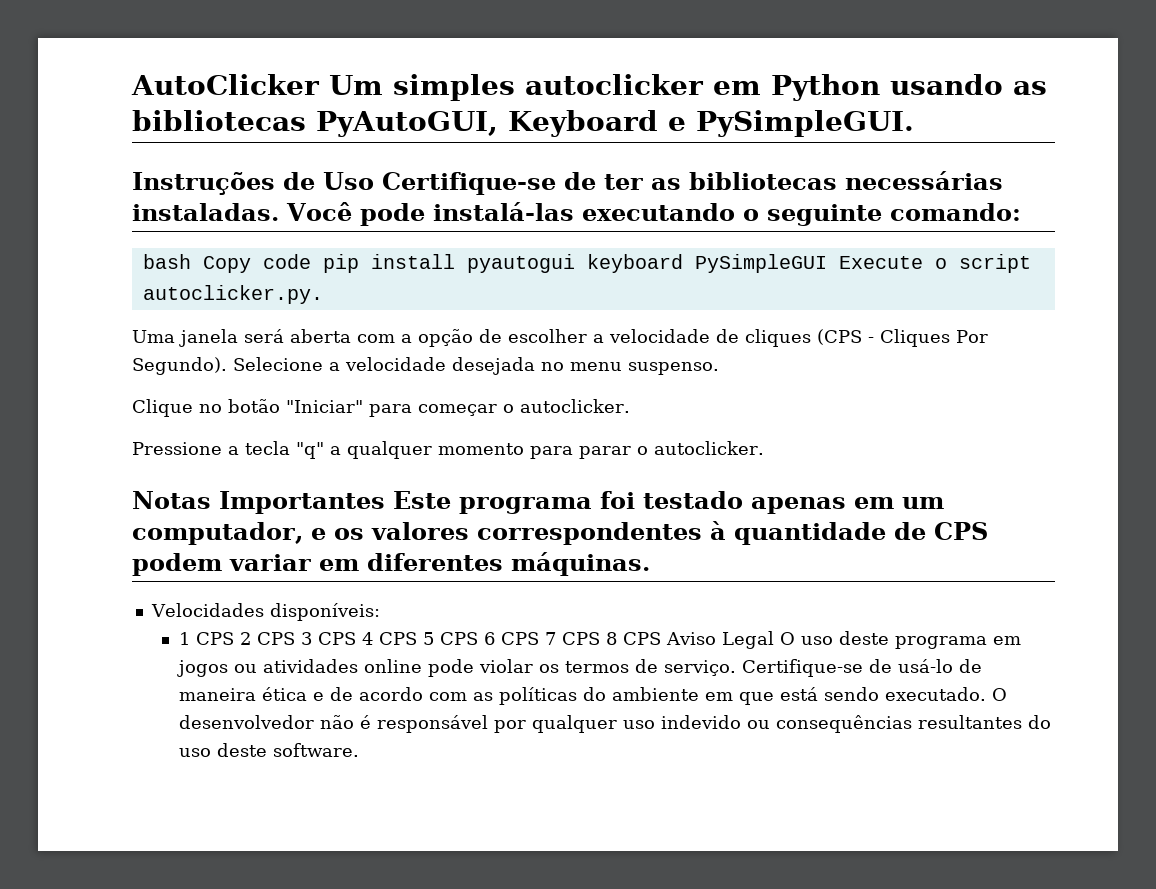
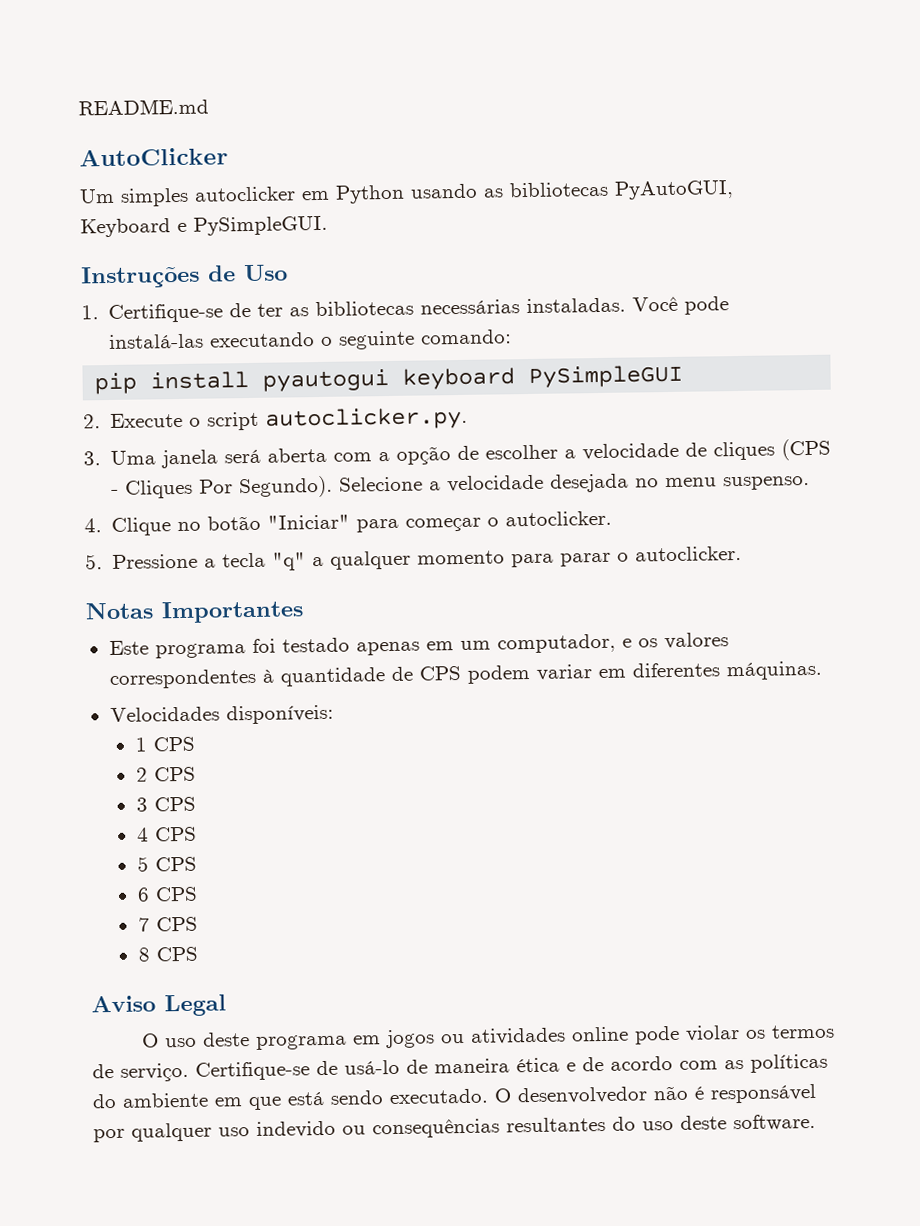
(131, 84) none -> [78,98,209,116] README.md //
(320, 84) none -> (228, 157) //
(374, 181) none -> [81,305,99,320] // 1.
[142,254,311,273] bash Copy code -> (513, 337) none
(827, 263) none -> [83,414,101,429] // 2.
(323, 294) none -> [83,451,101,466] 3.
(719, 368) none -> [84,518,102,533] 4.
(630, 406) none -> [85,554,103,570] 5.
(385, 502) none -> (304, 612) //
(234, 638) none -> (195, 744) //
(295, 638) none -> (196, 774) //
(356, 638) none -> (196, 804) //
(417, 638) none -> (197, 834) //
(478, 638) none -> (197, 864) //
(539, 638) none -> (198, 894) //
(600, 638) none -> (198, 924) //
(661, 638) none -> (198, 954) //
(774, 640) none -> (226, 1005) //

